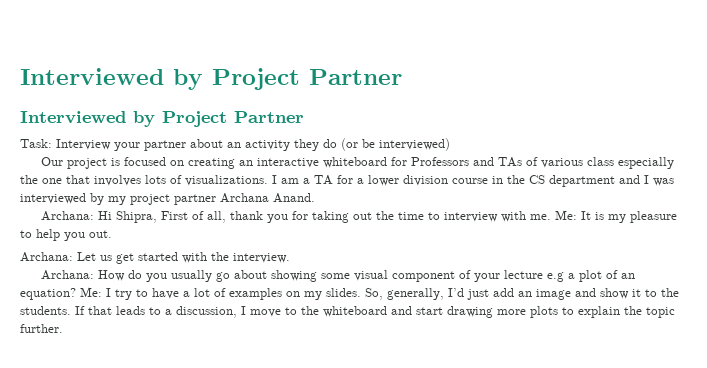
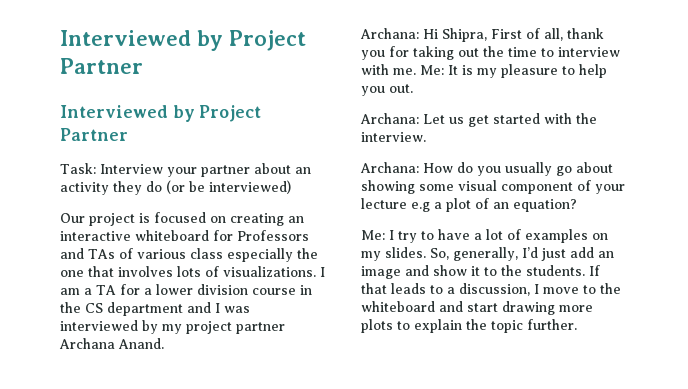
(76, 294) none -> (577, 205) //

